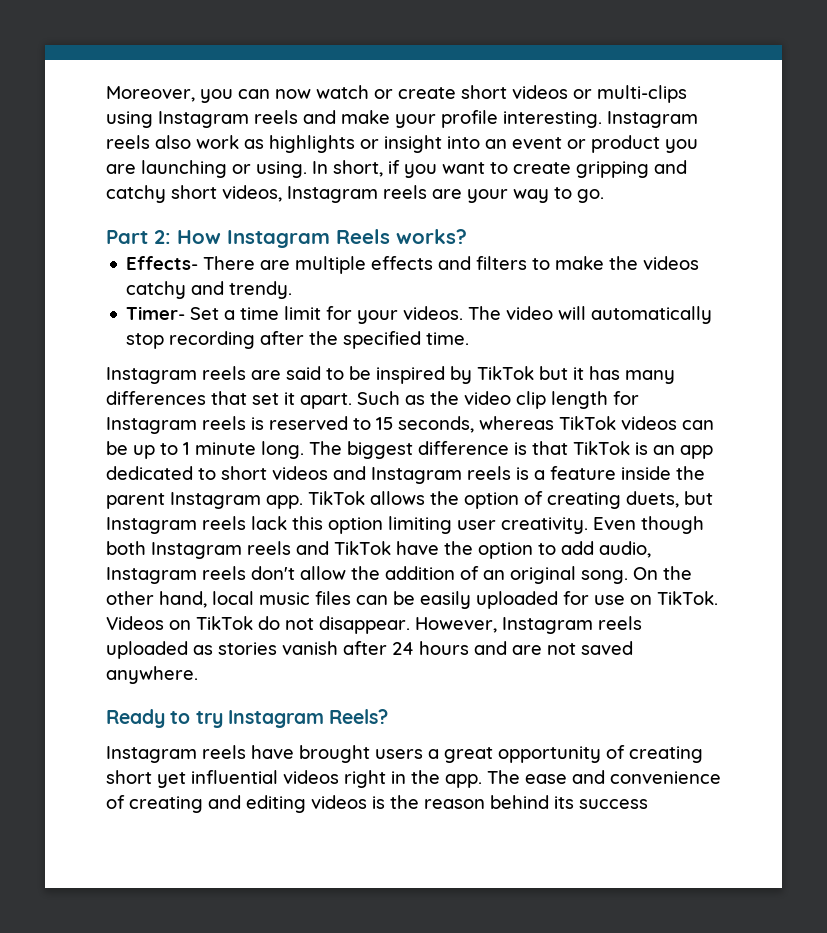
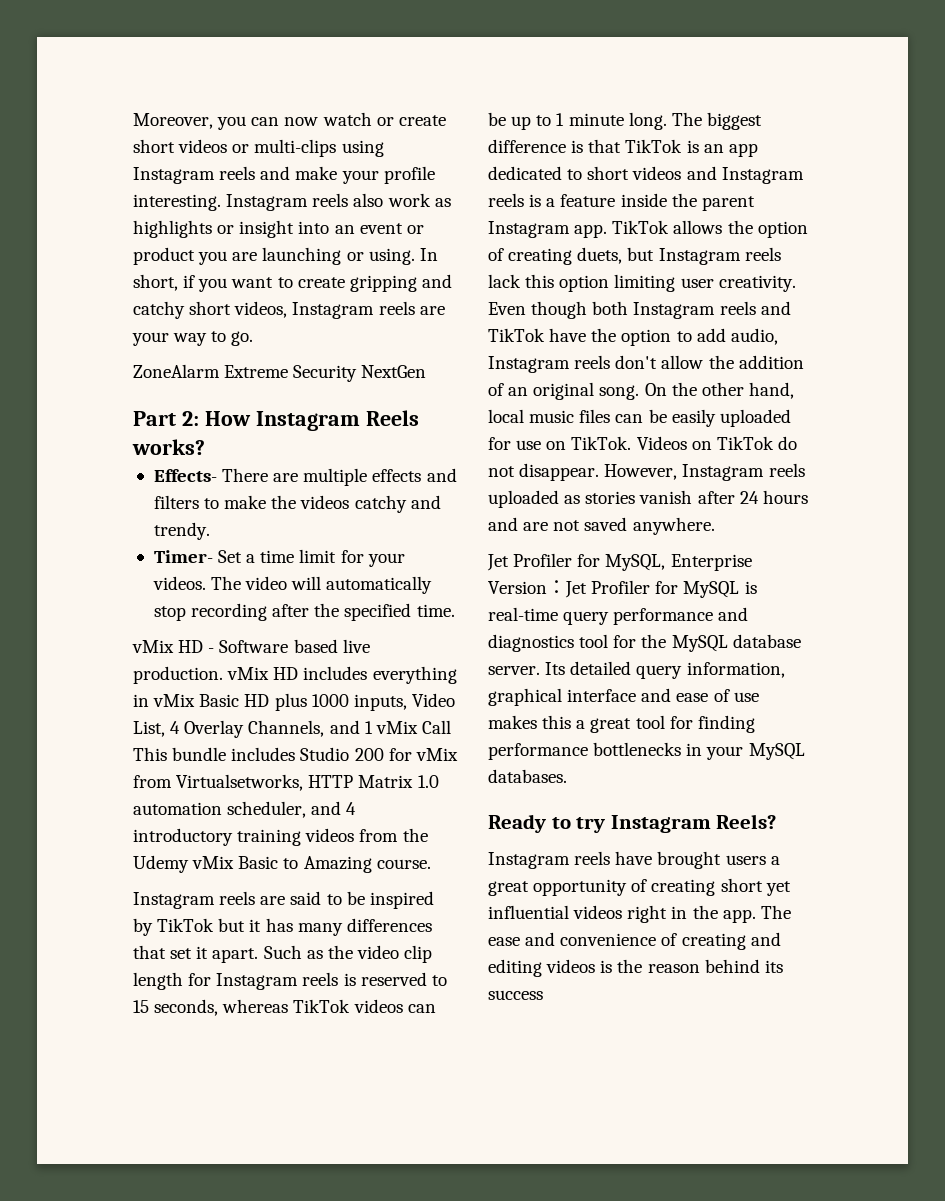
(604, 196) none -> [133,364,427,382] // ZoneAlarm Extreme Security NextGen
(470, 338) none -> [132,639,370,653] [133,666,457,684] [133,693,455,711] [133,720,451,738] [133,747,458,761] [133,774,439,791] [133,801,357,818] [133,828,428,846] [133,855,431,873] // vMix HD - Software based live production. vMix HD includes everything in vMix Basic HD plus 1000 inputs, Video List, 4 Overlay Channels, and 1 vMix Call This bundle includes Studio 200 for vMix from Virtualsetworks, HTTP Matrix 1.0 automation scheduler, and 4 introductory training videos from the Udemy vMix Basic to Amazing course.
(198, 675) none -> [487,553,752,571] [488,580,757,598] [488,607,749,625] [488,634,801,652] [488,661,785,679] [488,688,759,706] [488,715,755,733] [488,742,805,760] [488,769,567,783] // Jet Profiler for MySQL, Enterprise Version：Jet Profiler for MySQL is real-time query performance and diagnostics tool for the MySQL database server. Its detailed query information, graphical interface and ease of use makes this a great tool for finding performance bottlenecks in your MySQL databases.

